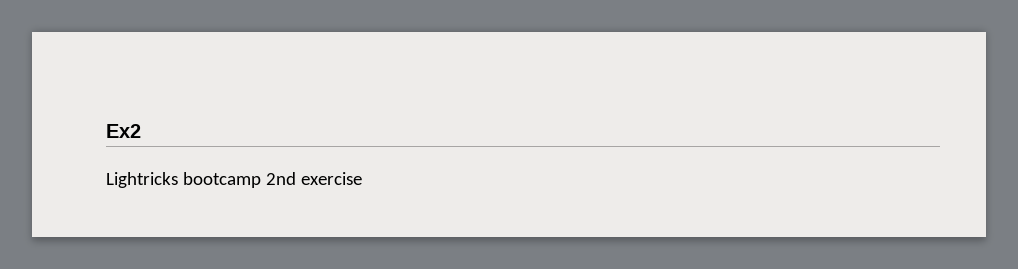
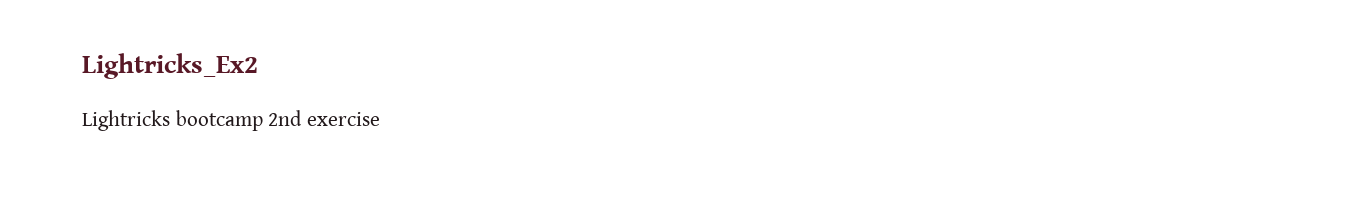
[106,124,141,138] Ex2 -> [82,53,258,79] Lightricks_Ex2

